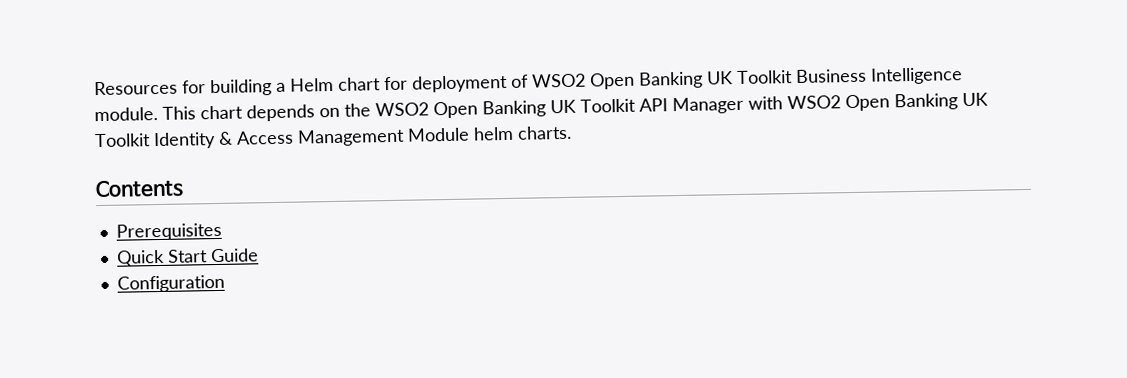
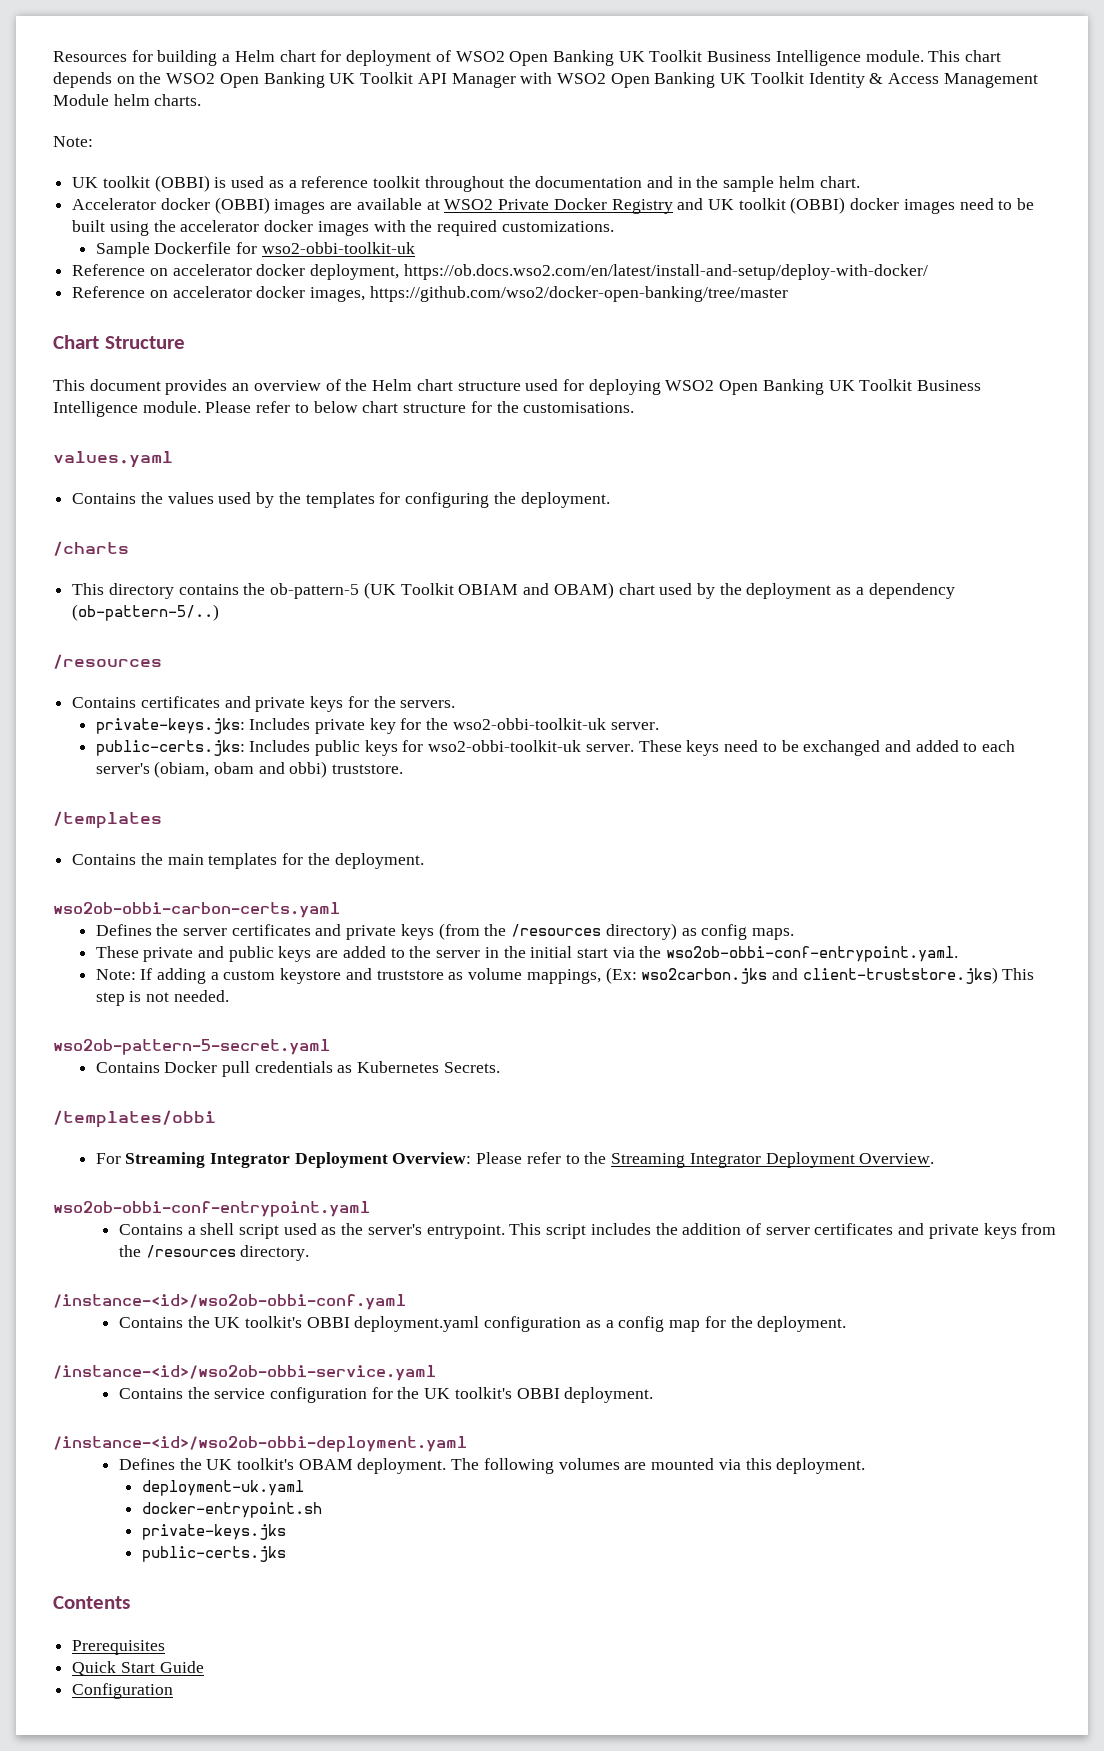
(572, 132) none -> [53,136,93,147] [72,175,860,192] [72,197,1035,214] [72,220,614,236] [95,242,415,258] [72,264,928,280] [72,286,788,302] [53,335,185,349] [53,379,982,395] [53,401,635,417] [53,451,173,468] [72,492,610,508] [53,541,129,556] [72,582,955,599] [72,604,220,621] [53,654,162,669] [72,696,456,712] [95,718,659,734] [95,740,1016,756] [95,761,404,778] [53,811,162,829] [72,853,424,869] [53,902,340,918] [95,923,794,940] [95,946,959,962] [95,967,1035,984] [95,990,229,1006] [53,1039,330,1055] [95,1061,500,1077] [53,1110,216,1128] [95,1152,935,1168] [53,1201,370,1217] [118,1223,1057,1239] [118,1245,310,1261] [53,1294,406,1310] [118,1316,847,1332] [53,1365,436,1381] [118,1387,654,1403] [53,1436,467,1452] [118,1458,866,1474] [142,1480,305,1496] [142,1502,323,1518] [142,1524,287,1540] [142,1546,287,1562] // Note: // UK toolkit (OBBI) is used as a reference toolkit throughout the documentation and in the sample helm chart. // Accelerator docker (OBBI) images are available at WSO2 Private Docker Registry and UK toolkit (OBBI) docker images need to be built using the accelerator docker images with the required customizations. // Sample Dockerfile for wso2-obbi-toolkit-uk // Reference on accelerator docker deployment, https://ob.docs.wso2.com/en/latest/install-and-setup/deploy-with-docker/ // Reference on accelerator docker images, https://github.com/wso2/docker-open-banking/tree/master // Chart Structure // This document provides an overview of the Helm chart structure used for deploying WSO2 Open Banking UK Toolkit Business Intelligence module. Please refer to below chart structure for the customisations. // values.yaml // Contains the values used by the templates for configuring the deployment. // /charts // This directory contains the ob-pattern-5 (UK Toolkit OBIAM and OBAM) chart used by the deployment as a dependency (ob-pattern-5/..) // /resources // Contains certificates and private keys for the servers. // private-keys.jks: Includes private key for the wso2-obbi-toolkit-uk server. // public-certs.jks: Includes public keys for wso2-obbi-toolkit-uk server. These keys need to be exchanged and added to each server's (obiam, obam and obbi) truststore. // /templates // Contains the main templates for the deployment. // wso2ob-obbi-carbon-certs.yaml // Defines the server certificates and private keys (from the /resources directory) as config maps. // These private and public keys are added to the server in the initial start via the wso2ob-obbi-conf-entrypoint.yaml. // Note: If adding a custom keystore and truststore as volume mappings, (Ex: wso2carbon.jks and client-truststore.jks) This step is not needed. // wso2ob-pattern-5-secret.yaml // Contains Docker pull credentials as Kubernetes Secrets. // /templates/obbi // For Streaming Integrator Deployment Overview: Please refer to the Streaming Integrator Deployment Overview. // wso2ob-obbi-conf-entrypoint.yaml // Contains a shell script used as the server's entrypoint. This script includes the addition of server certificates and private keys from the /resources directory. // /instance-<id>/wso2ob-obbi-conf.yaml // Contains the UK toolkit's OBBI deployment.yaml configuration as a config map for the deployment. // /instance-<id>/wso2ob-obbi-service.yaml // Contains the service configuration for the UK toolkit's OBBI deployment. // /instance-<id>/wso2ob-obbi-deployment.yaml // Defines the UK toolkit's OBAM deployment. The following volumes are mounted via this deployment. // deployment-uk.yaml // docker-entrypoint.sh // private-keys.jks // public-certs.jks

